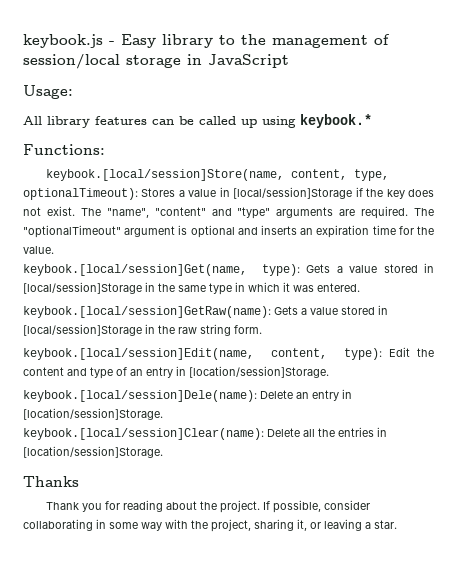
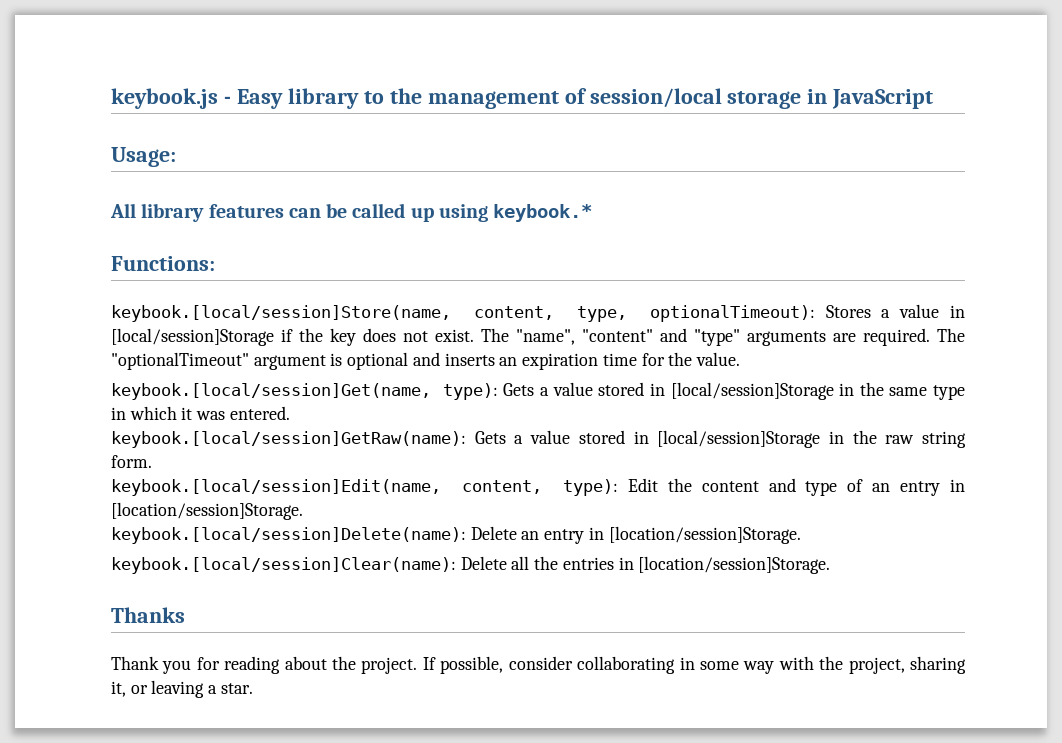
[23,390,257,402] keybook.[local/session]Dele(name): -> [111,527,466,544] keybook.[local/session]Delete(name):

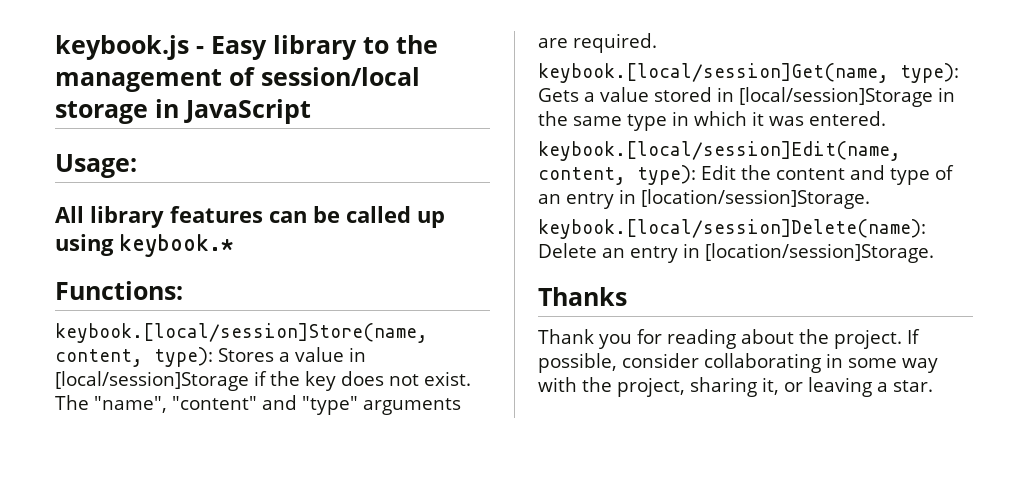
[576,305,815,322] type, optionalTimeout): -> [154,347,213,367] type):
[937,328,965,342] [111,352,740,370] The "optionalTimeout" argument is optional and inserts an expiration time for the value. -> (657, 43) none
[111,430,967,448] [111,455,152,468] // keybook.[local/session]GetRaw(name): Gets a value stored in [local/session]Storage in the raw string form. -> (886, 118) none
[111,556,831,574] // keybook.[local/session]Clear(name): Delete all the entries in [location/session]Storage. -> (934, 253) none

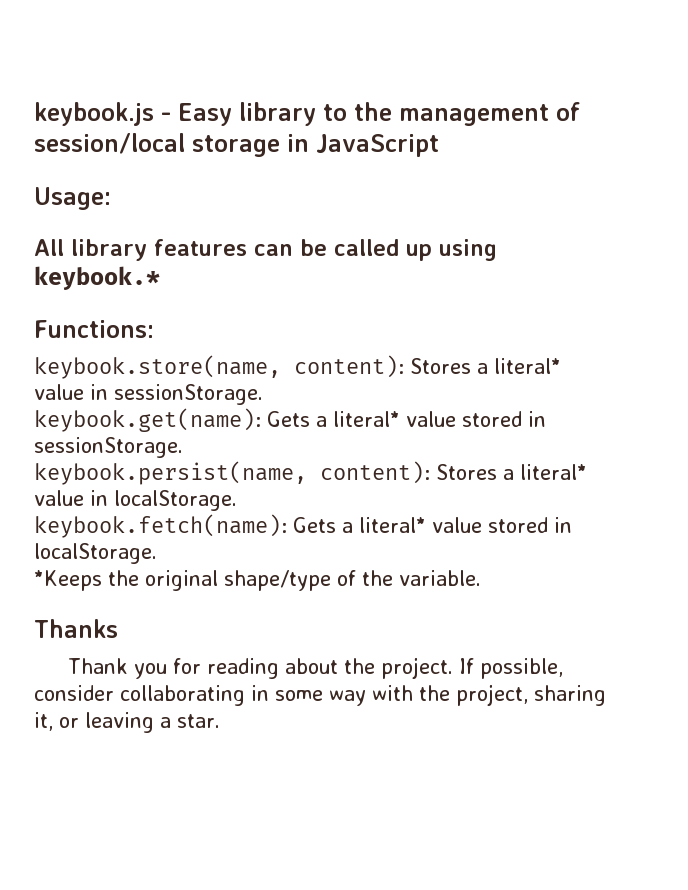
[55,323,428,343] [55,347,366,367] [55,371,471,391] [55,395,461,415] [538,33,657,53] [538,63,959,83] [538,87,955,107] [538,111,886,131] [538,141,901,161] [538,165,954,185] [538,189,870,209] [538,219,926,239] [538,243,934,263] keybook.[local/session]Store(name, content, type): Stores a value in [local/session]Storage if the key does not exist. The "name", "content" and "type" arguments are required. // keybook.[local/session]Get(name, type): Gets a value stored in [local/session]Storage in the same type in which it was entered. // keybook.[local/session]Edit(name, content, type): Edit the content and type of an entry in [location/session]Storage. // keybook.[local/session]Delete(name): Delete an entry in [location/session]Storage. -> [34,355,561,379] [34,384,263,405] [34,408,546,432] [34,437,183,458] [34,461,587,485] [34,490,237,511] [34,514,572,538] [34,543,157,564] [34,570,481,591] keybook.store(name, content): Stores a literal* value in sessionStorage. // keybook.get(name): Gets a literal* value stored in sessionStorage. // keybook.persist(name, content): Stores a literal* value in localStorage. // keybook.fetch(name): Gets a literal* value stored in localStorage. // *Keeps the original shape/type of the variable.

